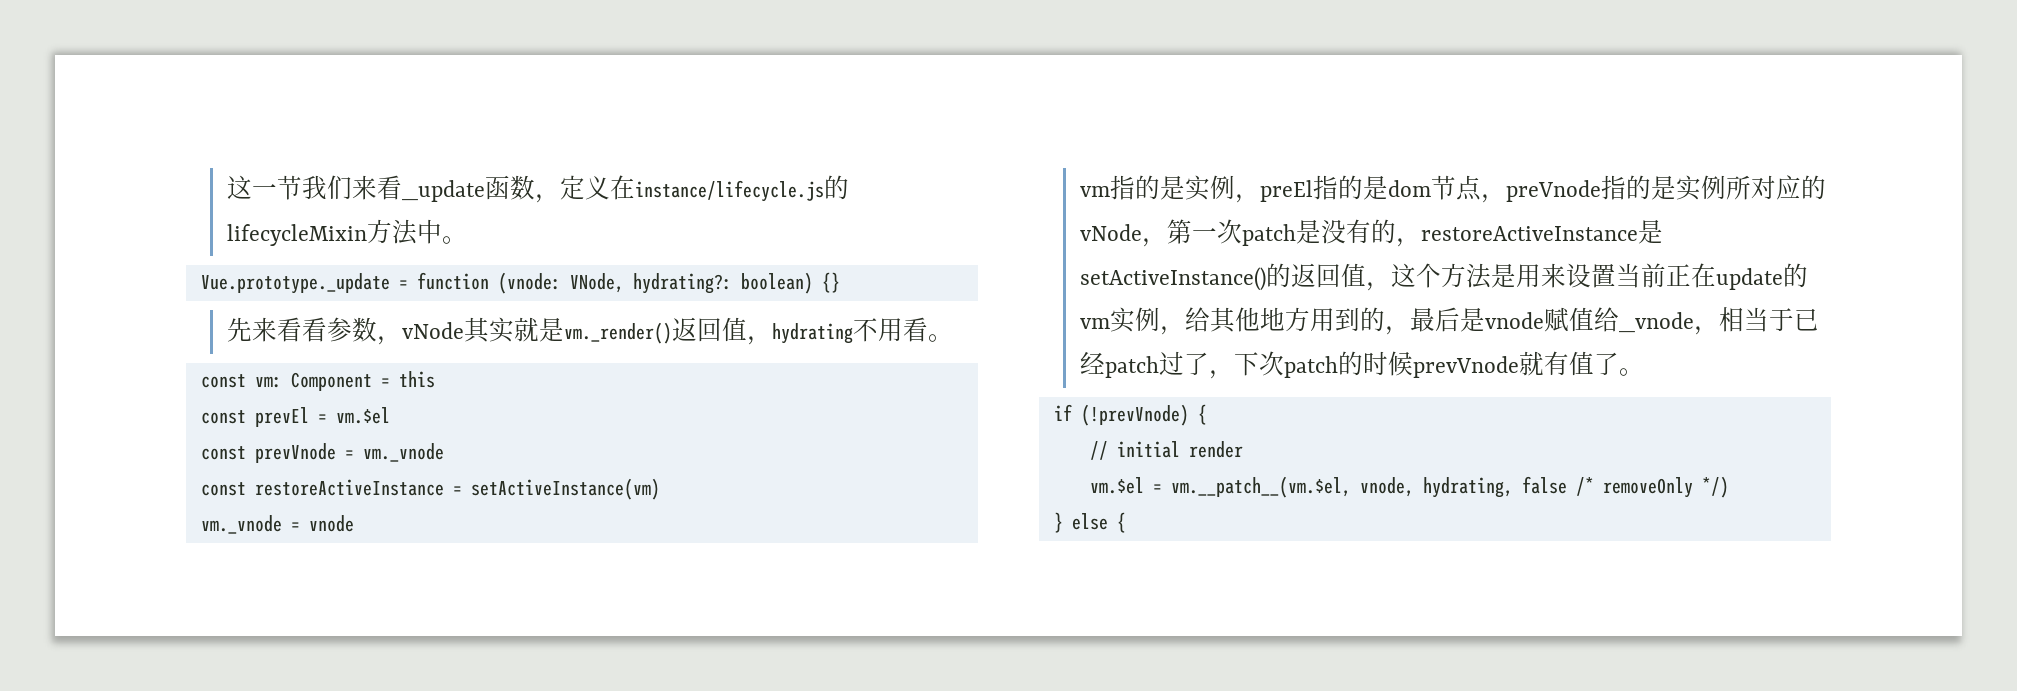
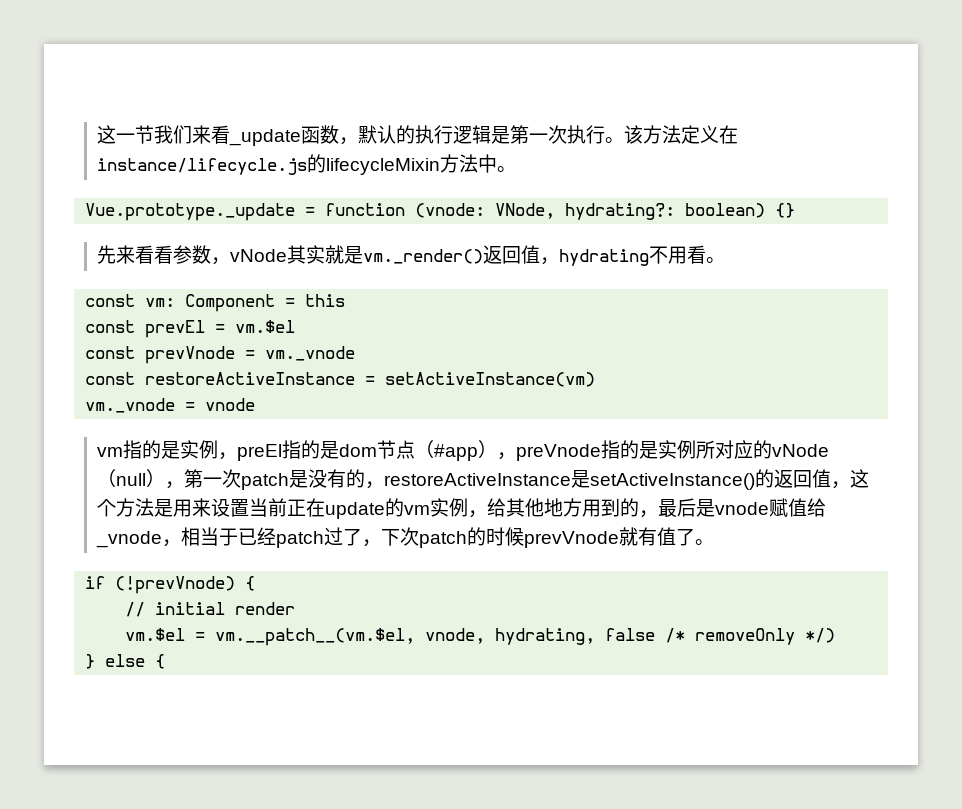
(560, 198) none -> [358,125,682,144] 默认的执行逻辑是第一次执行。该方法
(1481, 188) none -> [415,440,498,461] （#app）
(1142, 232) none -> [97,469,166,488] （null）

